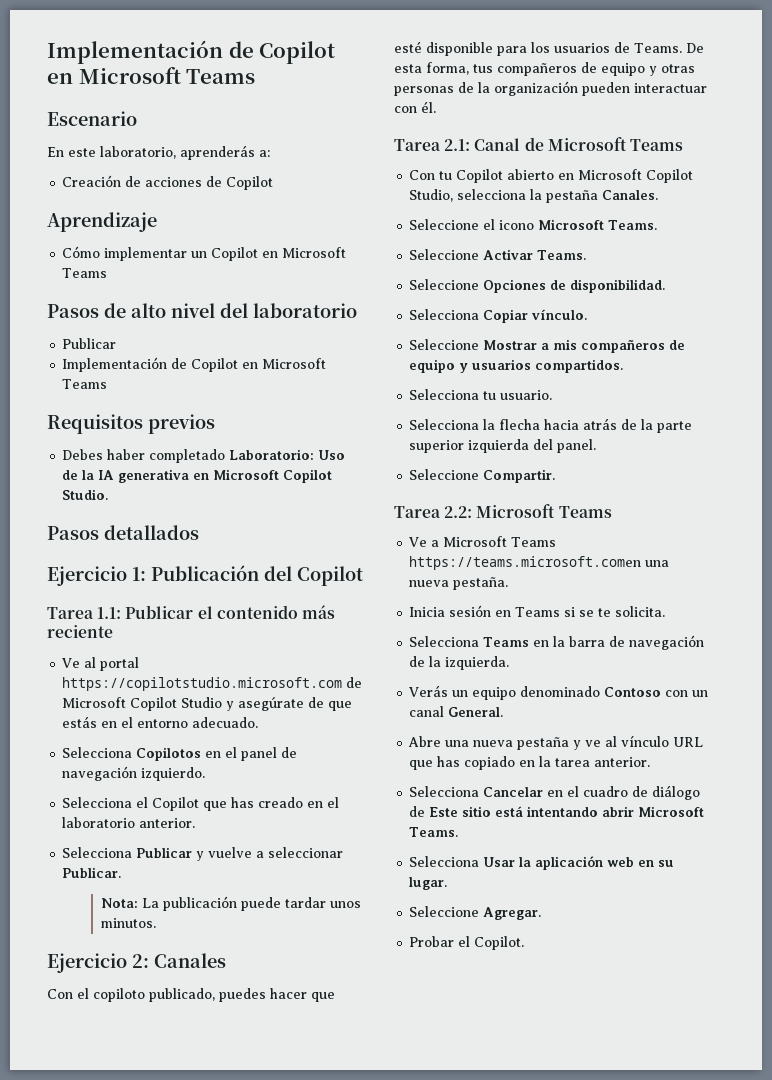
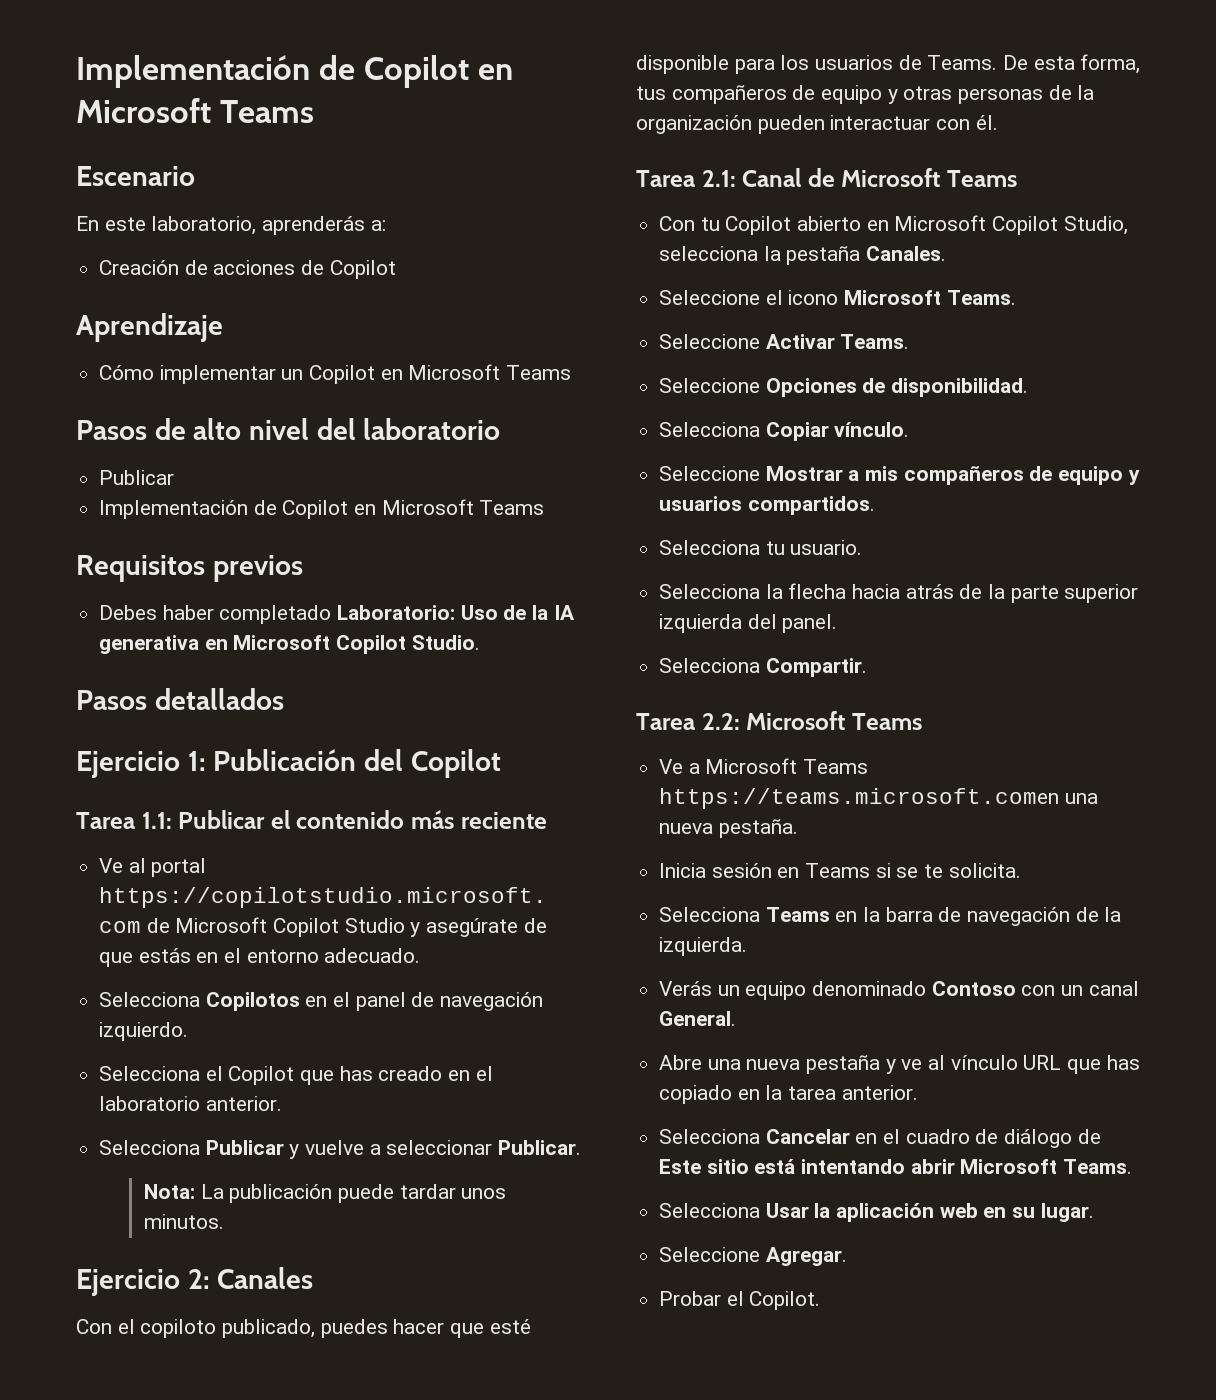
[409,469,480,480] Seleccione -> [659,658,761,673] Selecciona

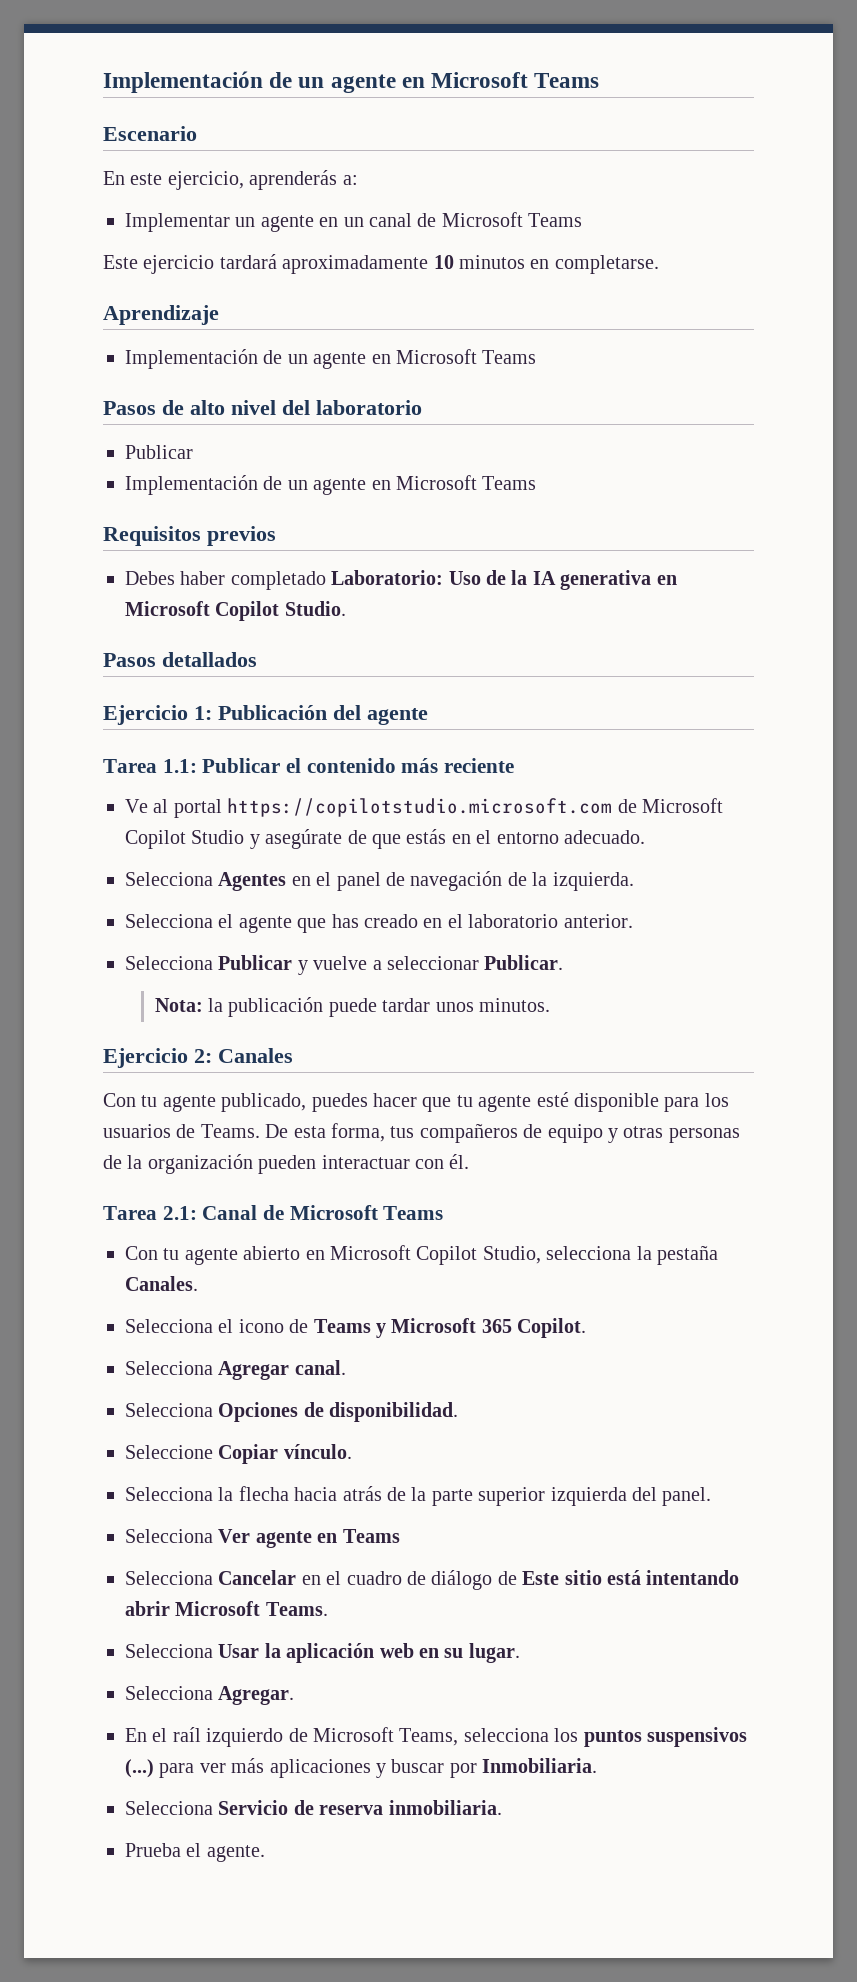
[76,55,469,88] Implementación de Copilot -> [103,71,396,93] Implementación de un agente
[151,216,257,235] laboratorio, -> [167,171,244,190] ejercicio,
[99,260,396,279] [76,313,223,342] [99,365,376,384] Creación de acciones de Copilot // Aprendizaje // Cómo implementar un Copilot -> [125,212,583,232] [103,254,659,274] [103,305,219,325] [125,349,367,369] Implementar un agente en un canal de Microsoft Teams // Este ejercicio tardará aproximadamente 10 minutos en completarse. // Aprendizaje // Implementación de un agente
[282,500,349,519] Copilot -> [287,478,367,495] un agente
[410,749,501,778] Copilot -> [367,708,428,725] agente
[205,992,300,1011] Copilotos -> [218,872,287,891] Agentes
[99,1022,189,1041] [99,1066,295,1085] izquierdo. // Selecciona el Copilot -> [507,872,634,891] [125,914,292,933] de la izquierda. // Selecciona el agente
[200,1184,224,1199] La -> [207,998,223,1012] la
[117,1319,217,1338] el copiloto -> [141,1095,216,1112] tu agente
(485, 1330) none -> [456,1095,532,1112] tu agente
[725,216,792,235] Copilot -> [184,1248,238,1265] agente
[659,290,761,305] Seleccione -> [125,1319,213,1333] Selecciona
[844,290,1016,305] [659,334,910,349] [659,378,761,393] Microsoft Teams. // Seleccione Activar Teams. // Seleccione -> [289,1318,587,1338] [125,1360,346,1380] [125,1403,213,1417] de Teams y Microsoft 365 Copilot. // Selecciona Agregar canal. // Selecciona
[659,422,761,437] Selecciona -> [125,1445,213,1459] Seleccione
[659,466,1140,485] [659,496,875,515] [659,540,863,555] // Seleccione Mostrar a mis compañeros de equipo y usuarios compartidos. // Selecciona tu usuario. -> (352, 1451) none
[765,658,867,677] [636,711,922,730] [659,758,869,774] [659,788,1098,809] [659,819,798,838] [659,863,1021,878] [659,907,1122,926] [659,937,748,956] [659,981,1139,1000] [659,1011,737,1026] [659,1055,1140,1074] [659,1085,918,1104] Compartir. // Tarea 2.2: Microsoft Teams // Ve a Microsoft Teams https://teams.microsoft.comen una nueva pestaña. // Inicia sesión en Teams si se te solicita. // Selecciona Teams en la barra de navegación de la izquierda. // Verás un equipo denominado Contoso con un canal General. // Abre una nueva pestaña y ve al vínculo URL que has copiado en la tarea anterior. -> [218,1529,400,1548] Ver agente en Teams
[659,1247,761,1262] Seleccione -> [125,1686,213,1700] Selecciona
[659,1291,821,1310] Probar el Copilot. -> [125,1727,747,1747] [125,1758,598,1778] [125,1800,502,1815] [125,1843,265,1862] En el raíl izquierdo de Microsoft Teams, selecciona los puntos suspensivos (...) para ver más aplicaciones y buscar por Inmobiliaria. // Selecciona Servicio de reserva inmobiliaria. // Prueba el agente.

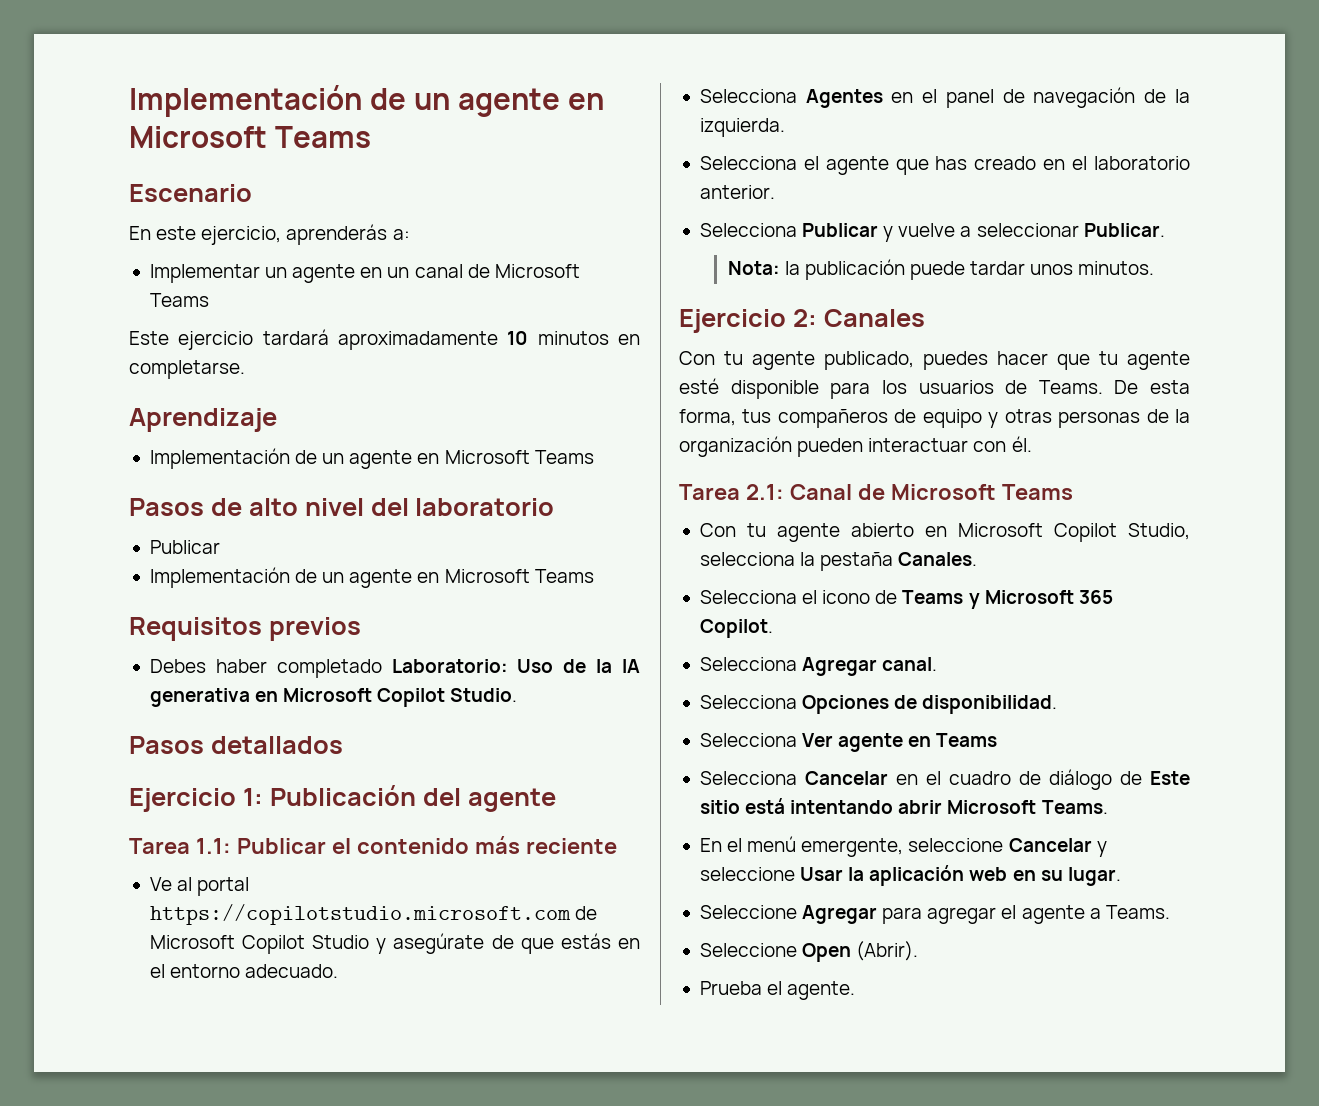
[125,1444,352,1464] [125,1486,712,1506] // Seleccione Copiar vínculo. // Selecciona la flecha hacia atrás de la parte superior izquierda del panel. -> (1058, 704) none
[125,1644,213,1658] Selecciona -> [699,836,1107,857] [699,867,795,881] En el menú emergente, seleccione Cancelar y seleccione
[125,1686,295,1705] [125,1727,747,1747] [125,1758,598,1778] [125,1800,502,1815] Selecciona Agregar. // En el raíl izquierdo de Microsoft Teams, selecciona los puntos suspensivos (...) para ver más aplicaciones y buscar por Inmobiliaria. // Selecciona Servicio de reserva inmobiliaria. -> [699,905,1170,924] [699,941,919,962] Seleccione Agregar para agregar el agente a Teams. // Seleccione Open (Abrir).

